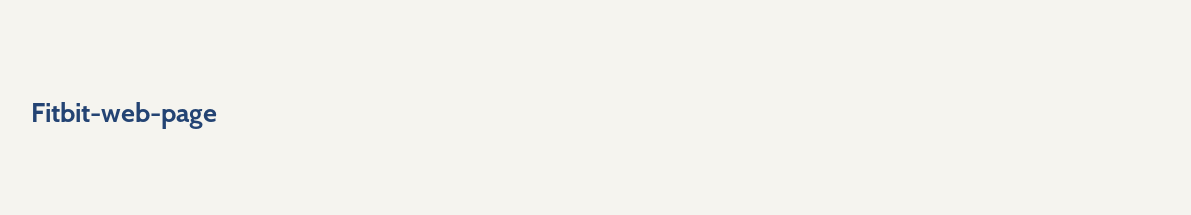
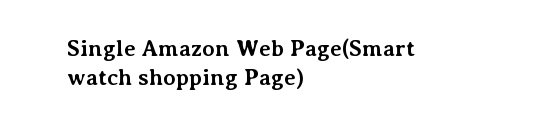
[31,102,217,129] Fitbit-web-page -> [67,38,416,61] [67,68,305,90] Single Amazon Web Page(Smart watch shopping Page)

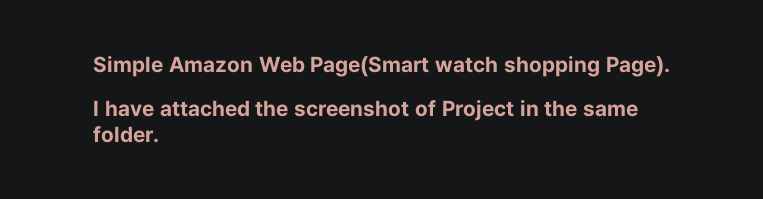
[67,40,136,61] Single -> [93,55,163,77] Simple
[244,68,305,90] Page) -> [605,56,670,77] [93,99,639,121] [93,126,159,143] Page). // I have attached the screenshot of Project in the same folder.

